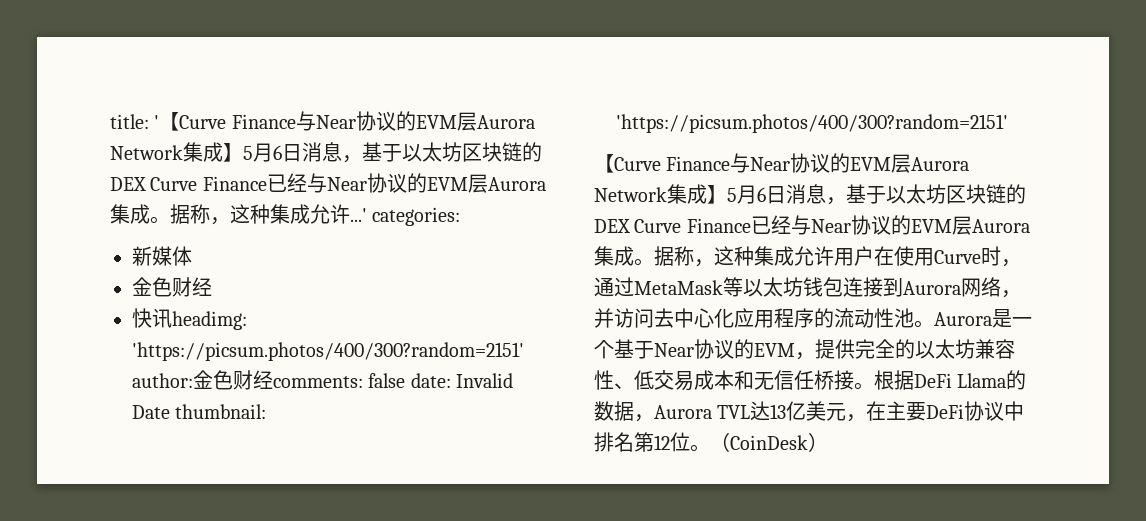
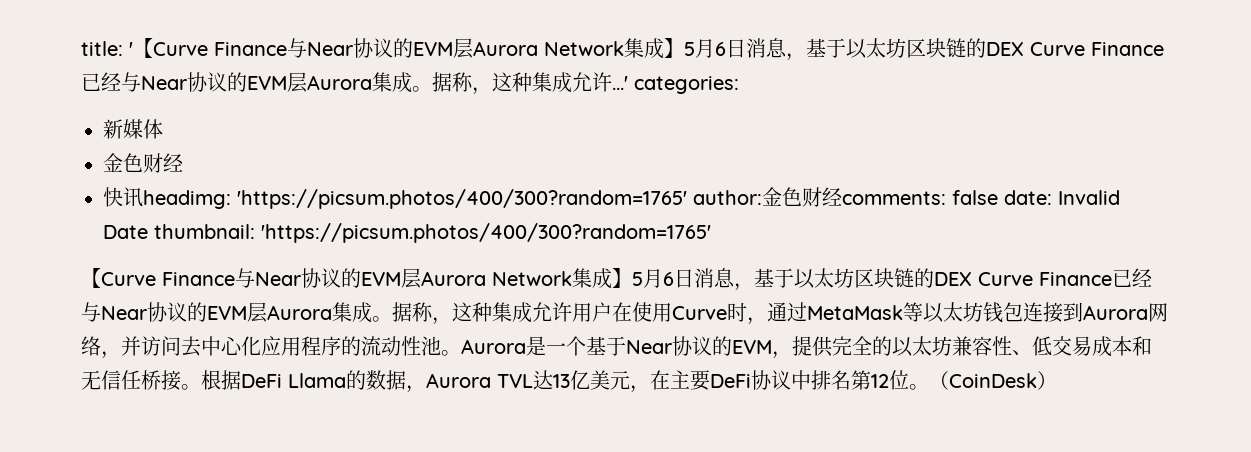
[132,342,524,361] 'https://picsum.photos/400/300?random=2151' -> [237,189,687,209] 'https://picsum.photos/400/300?random=1765'
[616,114,1008,133] 'https://picsum.photos/400/300?random=2151' -> [261,223,711,243] 'https://picsum.photos/400/300?random=1765'

